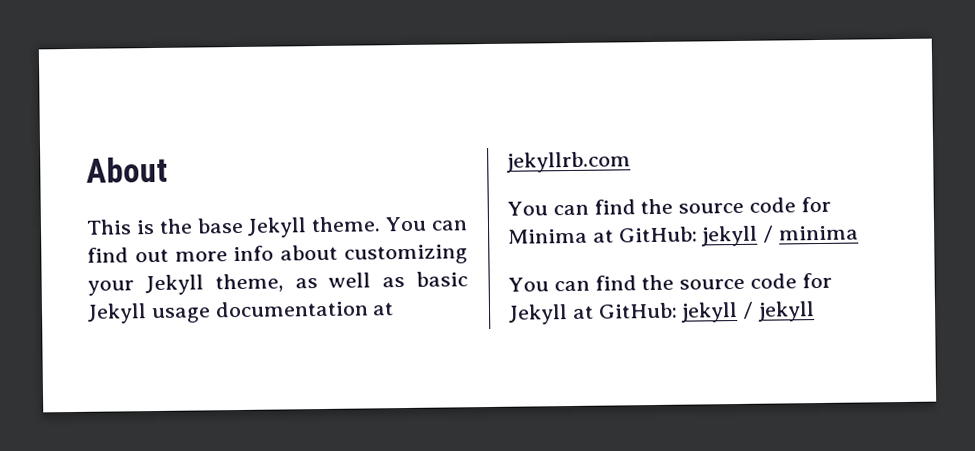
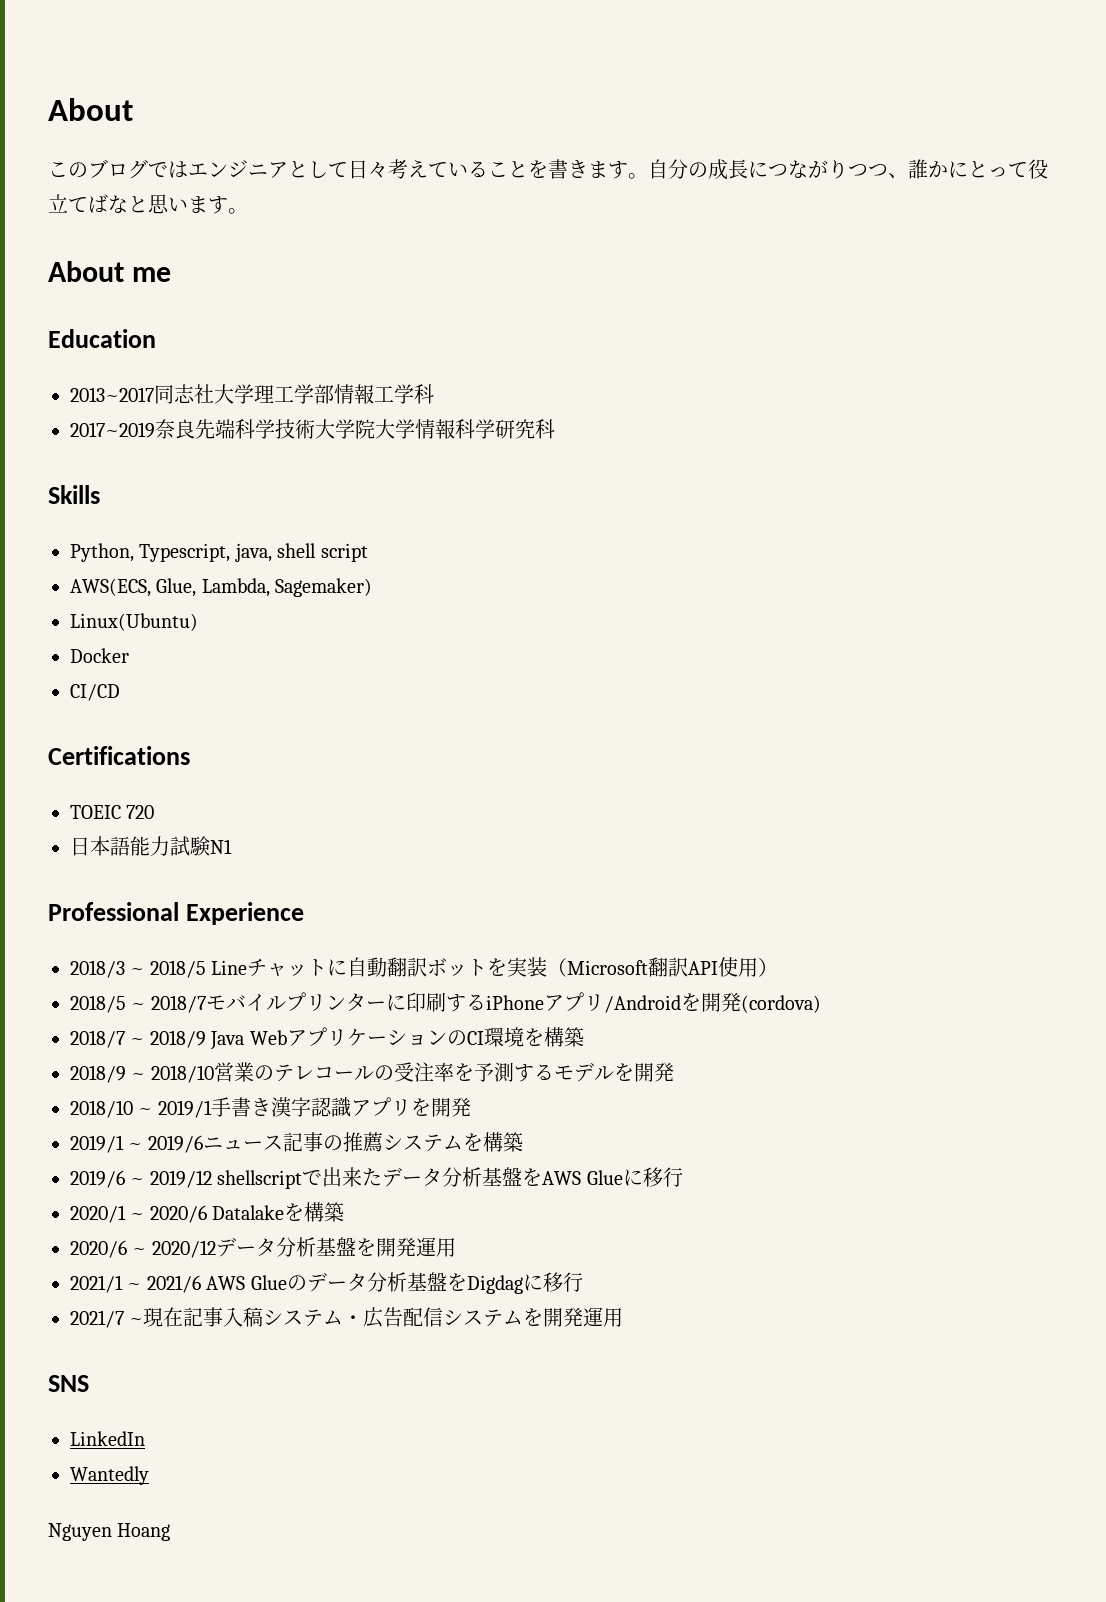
[86,216,468,238] [87,244,469,265] [87,271,468,296] [87,300,395,324] [506,151,631,173] [507,196,831,216] [508,225,860,247] [508,272,832,292] [508,301,816,325] This is the base Jekyll theme. You can find out more info about customizing your Jekyll theme, as well as basic Jekyll usage documentation at jekyllrb.com // You can find the source code for Minima at GitHub: jekyll / minima // You can find the source code for Jekyll at GitHub: jekyll / jekyll -> [48,159,1048,180] [48,194,248,214] [48,261,171,282] [48,329,156,348] [70,384,434,404] [70,419,555,439] [48,485,100,504] [70,543,368,562] [70,578,373,597] [70,613,198,631] [70,648,129,663] [70,684,120,701] [48,746,190,765] [70,805,155,819] [70,836,232,856] [48,902,305,925] [70,957,779,978] [70,992,821,1013] [70,1027,584,1050] [70,1062,674,1083] [70,1097,471,1118] [70,1132,523,1153] [70,1167,683,1189] [70,1202,345,1223] [70,1237,456,1258] [70,1272,583,1294] [70,1307,624,1328] [48,1375,89,1392] [70,1431,145,1446] [70,1466,149,1485] [48,1523,171,1541] このブログではエンジニアとして日々考えていることを書きます。自分の成長につながりつつ、誰かにとって役立てばなと思います。 // About me // Education // 2013~2017同志社大学理工学部情報工学科 // 2017~2019奈良先端科学技術大学院大学情報科学研究科 // Skills // Python, Typescript, java, shell script // AWS(ECS, Glue, Lambda, Sagemaker) // Linux(Ubuntu) // Docker // CI/CD // Certifications // TOEIC 720 // 日本語能力試験N1 // Professional Experience // 2018/3 ~ 2018/5 Lineチャットに自動翻訳ボットを実装（Microsoft翻訳API使用） // 2018/5 ~ 2018/7モバイルプリンターに印刷するiPhoneアプリ/Androidを開発(cordova) // 2018/7 ~ 2018/9 Java WebアプリケーションのCI環境を構築 // 2018/9 ~ 2018/10営業のテレコールの受注率を予測するモデルを開発 // 2018/10 ~ 2019/1手書き漢字認識アプリを開発 // 2019/1 ~ 2019/6ニュース記事の推薦システムを構築 // 2019/6 ~ 2019/12 shellscriptで出来たデータ分析基盤をAWS Glueに移行 // 2020/1 ~ 2020/6 Datalakeを構築 // 2020/6 ~ 2020/12データ分析基盤を開発運用 // 2021/1 ~ 2021/6 AWS Glueのデータ分析基盤をDigdagに移行 // 2021/7 ~現在記事入稿システム・広告配信システムを開発運用 // SNS // LinkedIn // Wantedly // Nguyen Hoang

